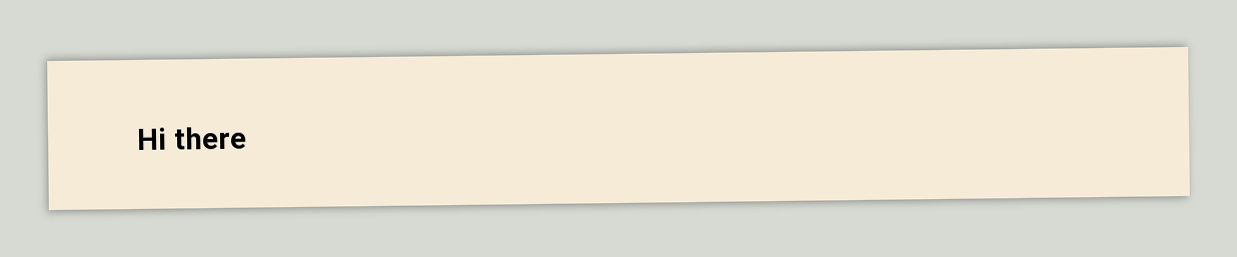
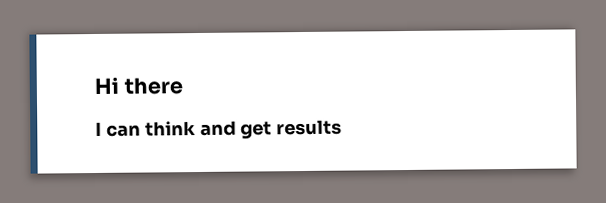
(247, 138) none -> [95,119,343,139] // I can think and get results

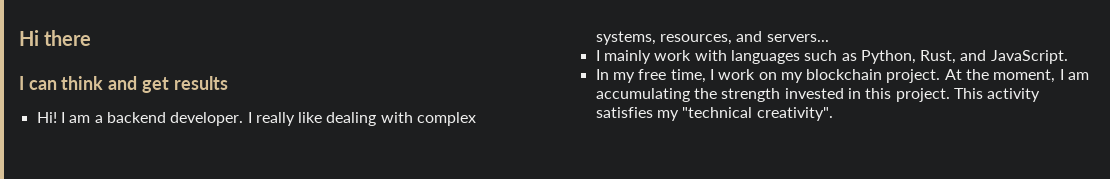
(343, 127) none -> [36,112,477,126] [595,31,829,45] [595,50,1068,64] [595,69,1090,83] [595,88,1041,102] [595,107,833,121] // Hi! I am a backend developer. I really like dealing with complex systems, resources, and servers... // I mainly work with languages such as Python, Rust, and JavaScript. // In my free time, I work on my blockchain project. At the moment, I am accumulating the strength invested in this project. This activity satisfies my "technical creativity".

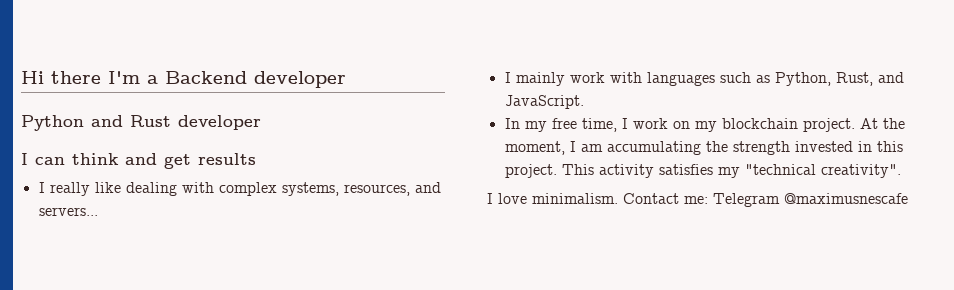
(92, 38) none -> [108,71,346,88] [21,115,261,131] I'm a Backend developer // Python and Rust developer
[36,112,244,126] Hi! I am a backend developer. -> (256, 159) none
(833, 114) none -> [487,193,908,207] // I love minimalism. Contact me: Telegram @maximusnescafe

